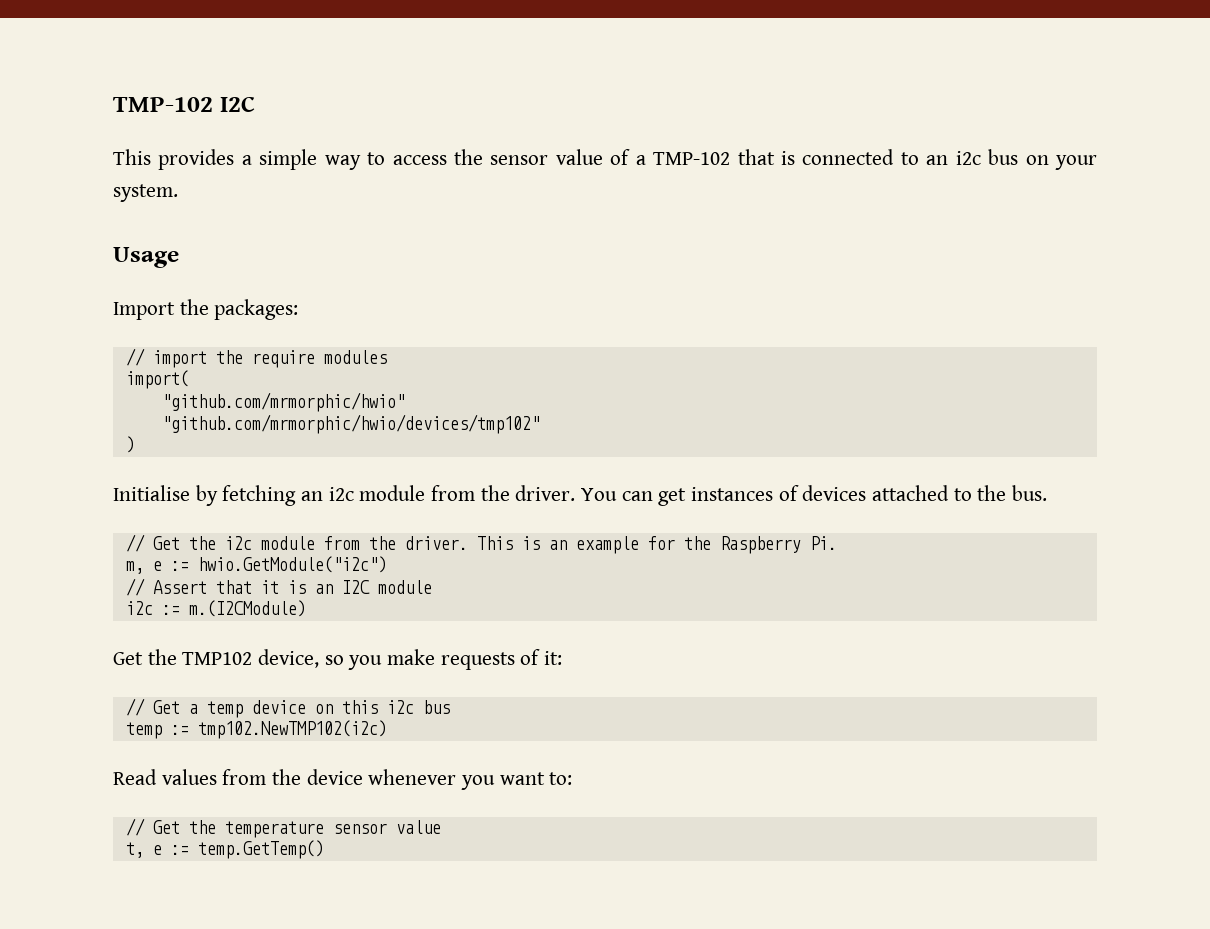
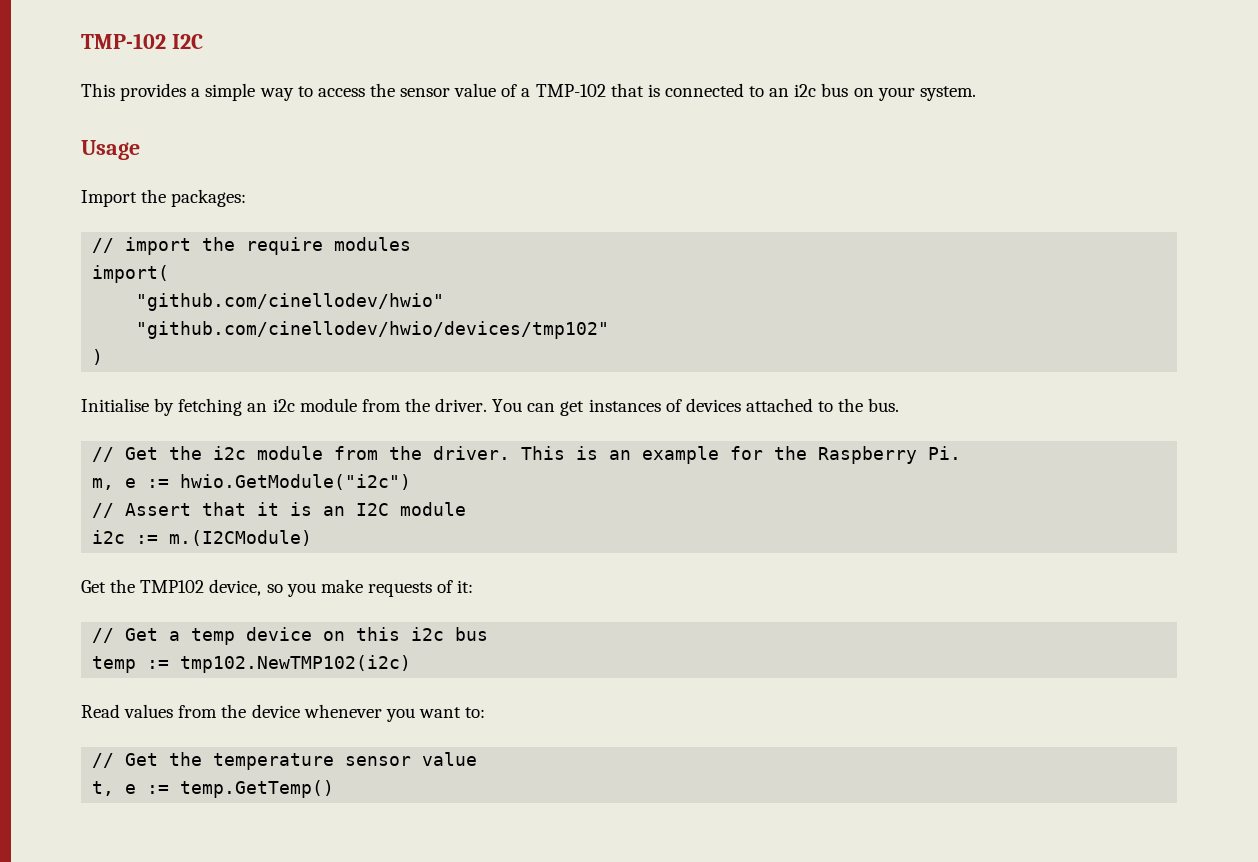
[161,392,405,412] [161,414,540,434] "github.com/mrmorphic/hwio" // "github.com/mrmorphic/hwio/devices/tmp102" -> [136,293,445,311] [136,321,610,339] "github.com/cinellodev/hwio" // "github.com/cinellodev/hwio/devices/tmp102"

